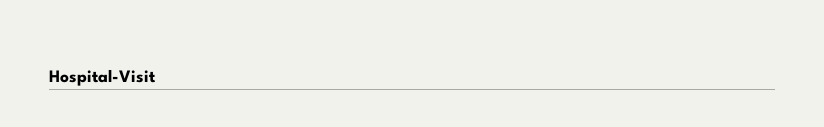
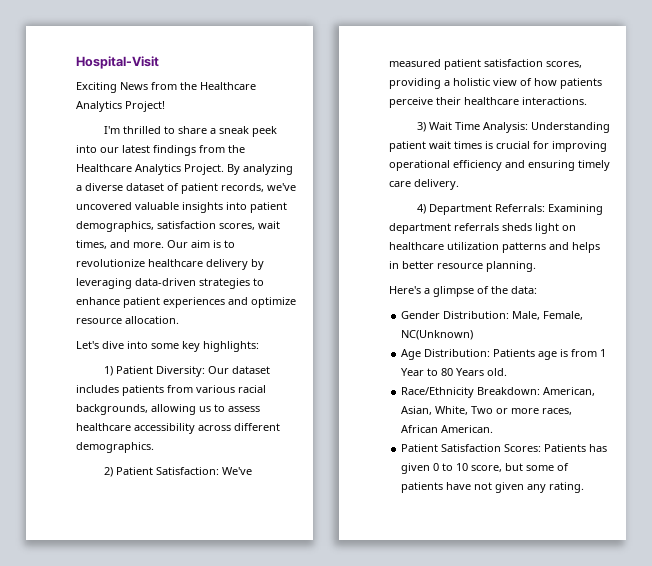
(156, 77) none -> [76,82,256,93] [76,101,165,112] [103,126,277,137] [76,145,245,156] [76,164,293,175] [76,183,296,194] [76,202,287,213] [76,221,280,232] [76,240,235,249] [76,259,264,270] [76,278,264,289] [76,297,296,308] [76,316,179,324] [76,341,259,352] [103,366,270,377] [76,385,266,396] [76,404,260,415] [76,423,280,434] [76,442,154,453] [103,467,252,477] [389,59,582,70] [389,78,602,89] [389,97,587,108] [416,122,610,133] [389,141,607,152] [389,160,610,171] [389,179,459,190] [416,204,603,215] [389,223,576,234] [389,242,600,253] [389,261,536,272] [389,286,537,297] [401,311,584,320] [401,330,474,340] [401,349,607,360] [401,368,508,376] [401,387,596,398] [401,406,573,415] [401,425,494,433] [401,444,608,452] [401,463,570,474] [401,482,585,493] // Exciting News from the Healthcare Analytics Project! // I'm thrilled to share a sneak peek into our latest findings from the Healthcare Analytics Project. By analyzing a diverse dataset of patient records, we've uncovered valuable insights into patient demographics, satisfaction scores, wait times, and more. Our aim is to revolutionize healthcare delivery by leveraging data-driven strategies to enhance patient experiences and optimize resource allocation. // Let's dive into some key highlights: // 1) Patient Diversity: Our dataset includes patients from various racial backgrounds, allowing us to assess healthcare accessibility across different demographics. // 2) Patient Satisfaction: We've measured patient satisfaction scores, providing a holistic view of how patients perceive their healthcare interactions. // 3) Wait Time Analysis: Understanding patient wait times is crucial for improving operational efficiency and ensuring timely care delivery. // 4) Department Referrals: Examining department referrals sheds light on healthcare utilization patterns and helps in better resource planning. // Here's a glimpse of the data: // Gender Distribution: Male, Female, NC(Unknown) // Age Distribution: Patients age is from 1 Year to 80 Years old. // Race/Ethnicity Breakdown: American, Asian, White, Two or more races, African American. // Patient Satisfaction Scores: Patients has given 0 to 10 score, but some of patients have not given any rating.

